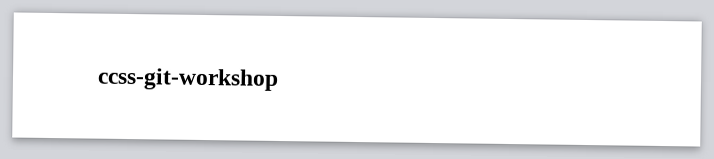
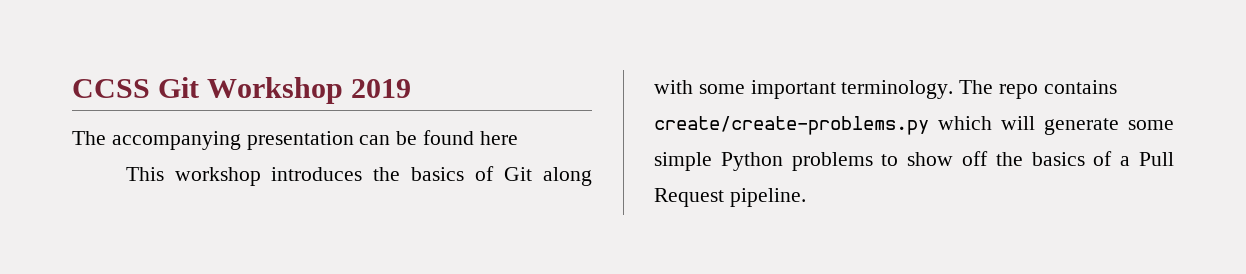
[97,67,279,91] ccss-git-workshop -> [72,77,412,104] [72,130,518,150] [125,166,592,186] [654,80,1117,99] [654,116,1174,135] [654,151,1174,171] [654,188,806,207] CCSS Git Workshop 2019 // The accompanying presentation can be found here // This workshop introduces the basics of Git along with some important terminology. The repo contains create/create-problems.py which will generate some simple Python problems to show off the basics of a Pull Request pipeline.

